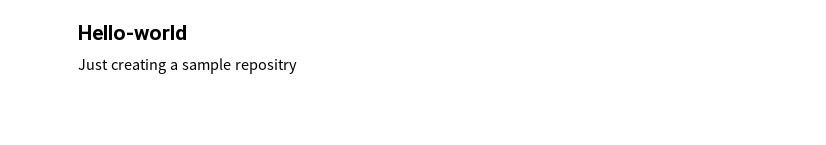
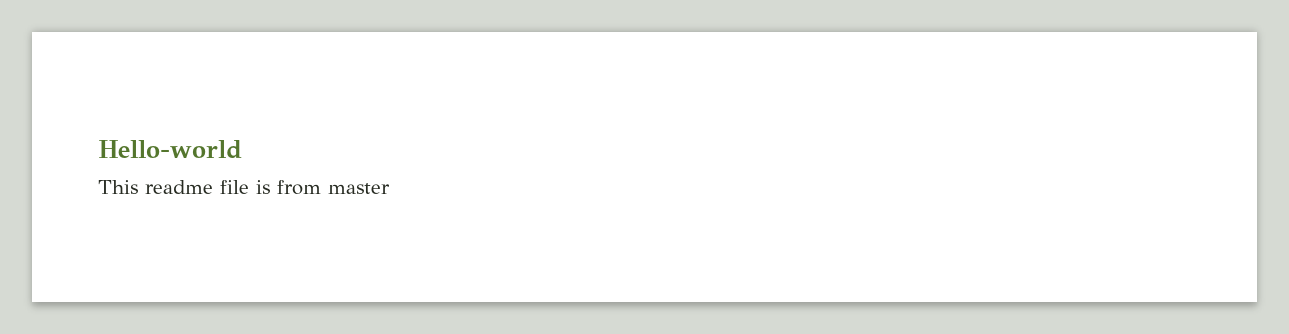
[78,58,297,74] Just creating a sample repositry -> [98,180,390,195] This readme file is from master

